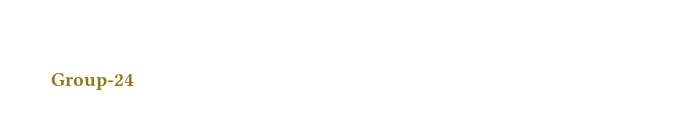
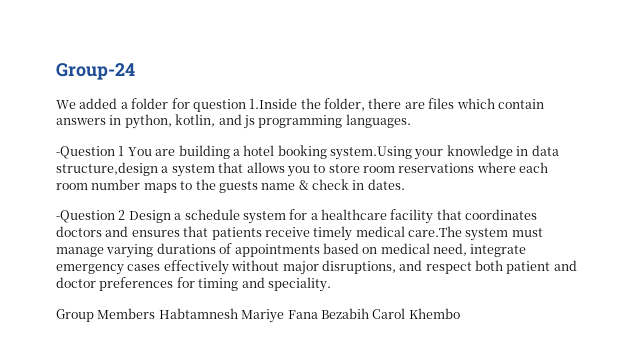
(134, 81) none -> [56,98,544,112] [56,114,411,129] [56,145,559,160] [56,162,549,177] [56,179,405,193] [56,209,538,224] [56,226,543,241] [56,243,527,258] [56,260,577,275] [56,277,331,292] [56,308,460,323] // We added a folder for question 1.Inside the folder, there are files which contain answers in python, kotlin, and js programming languages. // -Question 1 You are building a hotel booking system.Using your knowledge in data structure,design a system that allows you to store room reservations where each room number maps to the guests name & check in dates. // -Question 2 Design a schedule system for a healthcare facility that coordinates doctors and ensures that patients receive timely medical care.The system must manage varying durations of appointments based on medical need, integrate emergency cases effectively without major disruptions, and respect both patient and doctor preferences for timing and speciality. // Group Members Habtamnesh Mariye Fana Bezabih Carol Khembo

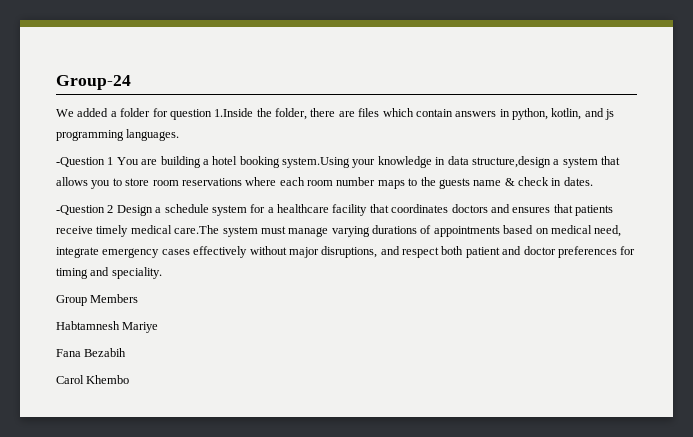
(156, 313) none -> (139, 298) //
(285, 316) none -> (159, 327) //
(369, 313) none -> (127, 352) //

